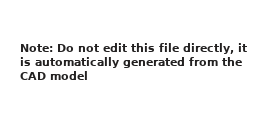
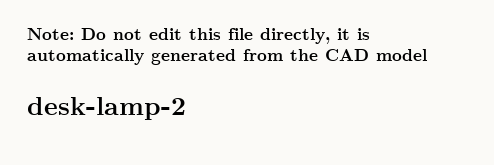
(88, 75) none -> [27,97,186,120] // desk-lamp-2

